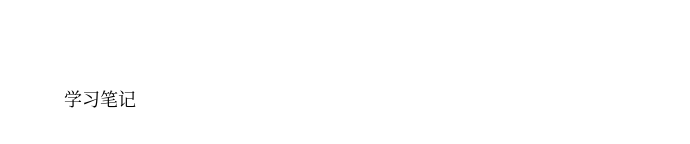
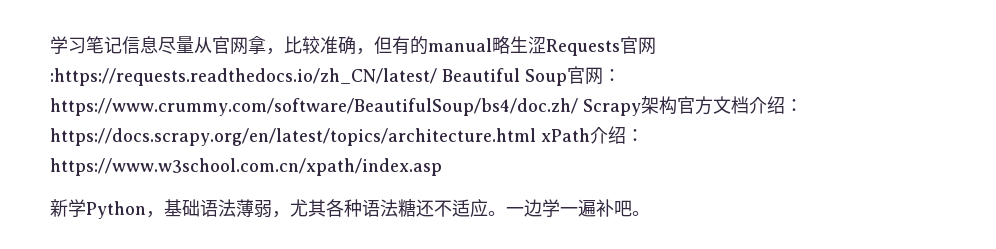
(136, 99) none -> [122,36,656,56] [50,66,621,86] [50,96,803,116] [50,126,644,146] [50,158,442,176] [50,199,650,219] 信息尽量从官网拿，比较准确，但有的manual略生涩Requests官网:https://requests.readthedocs.io/zh_CN/latest/ Beautiful Soup官网：https://www.crummy.com/software/BeautifulSoup/bs4/doc.zh/ Scrapy架构官方文档介绍：https://docs.scrapy.org/en/latest/topics/architecture.html xPath介绍：https://www.w3school.com.cn/xpath/index.asp // 新学Python，基础语法薄弱，尤其各种语法糖还不适应。一边学一遍补吧。

